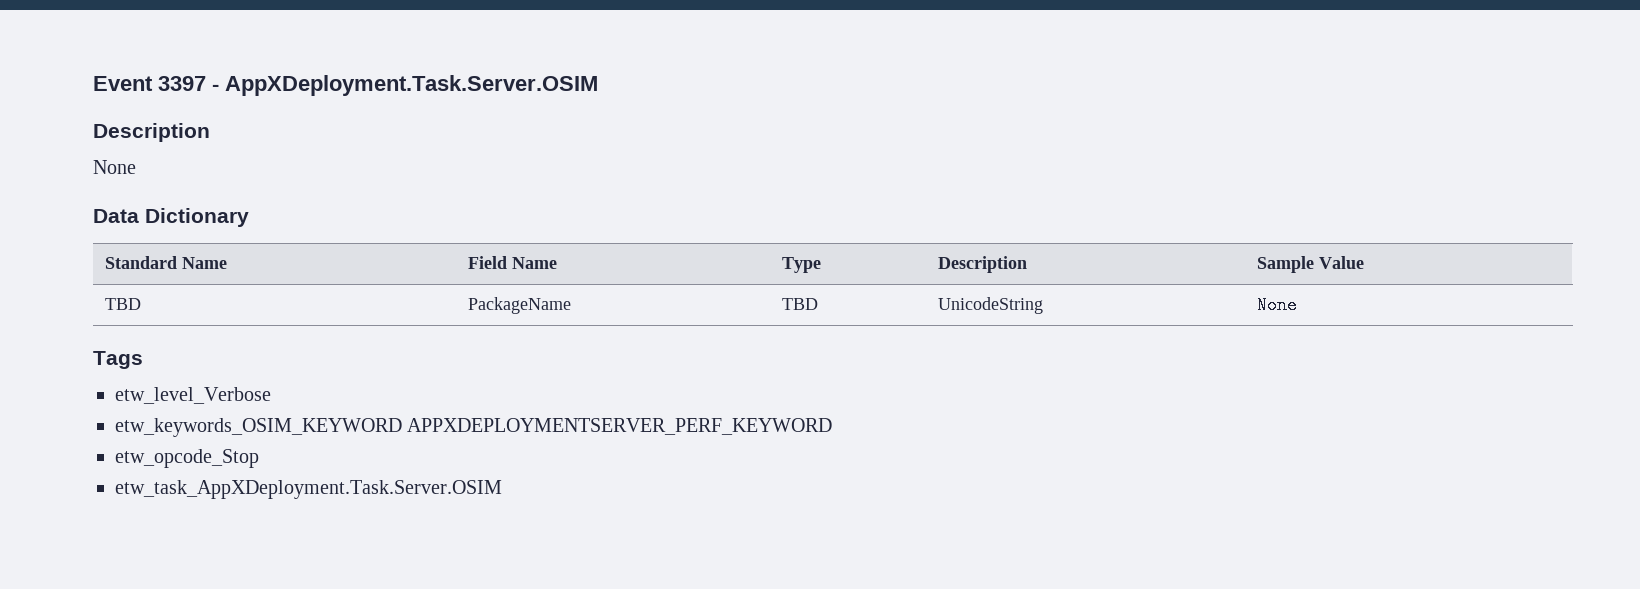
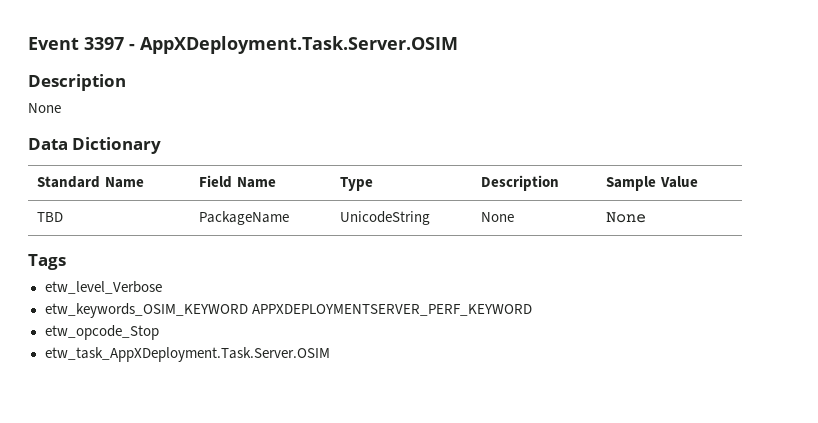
[781,298,818,310] [937,297,1043,314] TBD | UnicodeString -> [340,211,431,225] [481,212,515,222] UnicodeString | None

